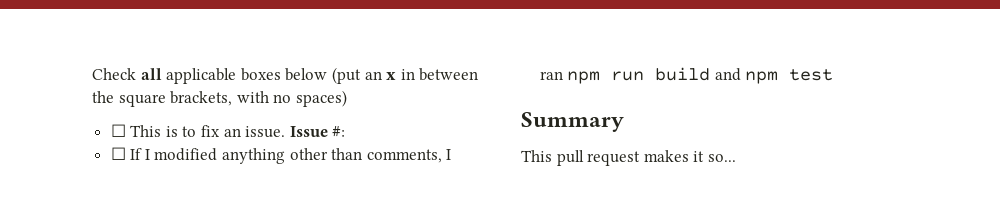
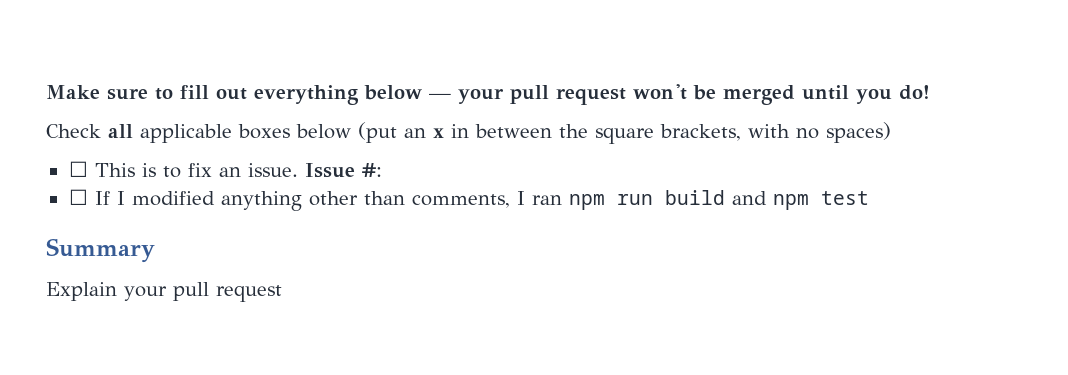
(92, 74) none -> [46,84,930,105] Make sure to fill out everything below — your pull request won't be merged until you do! //
[521,150,736,166] This pull request makes it so... -> [46,282,282,302] Explain your pull request

